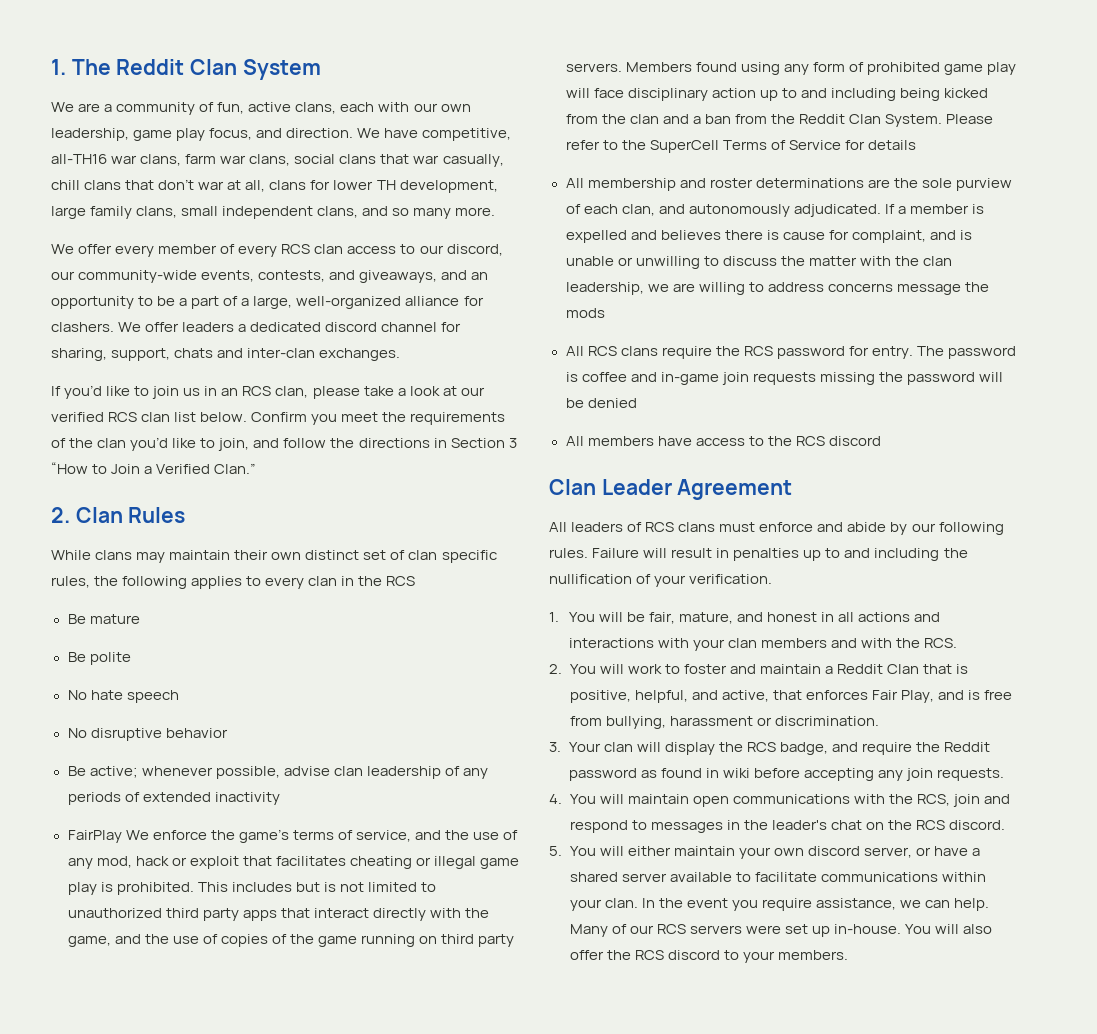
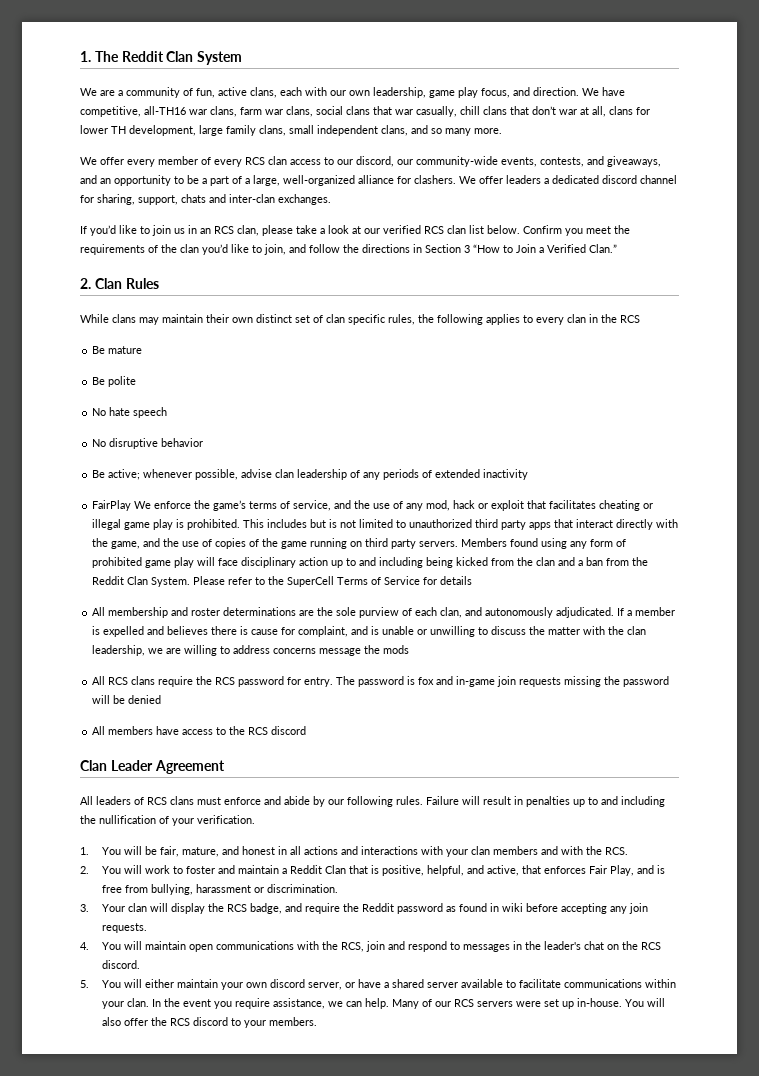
[581,372,627,382] coffee -> [418,677,435,685] fox

